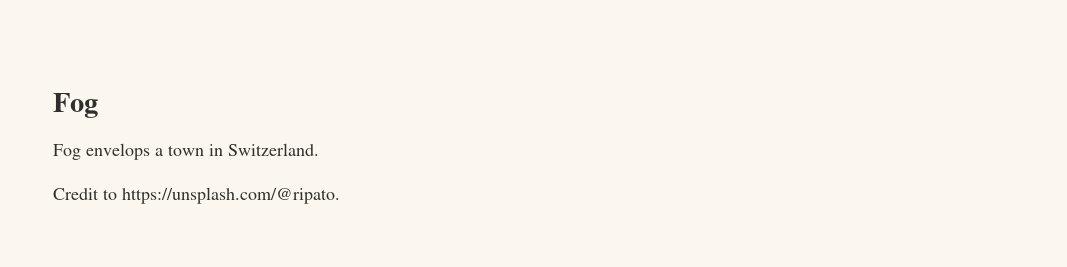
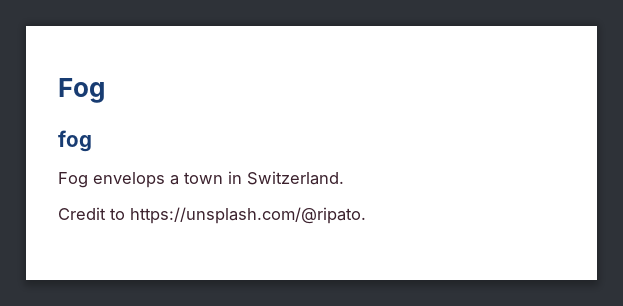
[53,93,98,118] Fog -> [58,78,105,103] [58,130,92,152] Fog // fog

